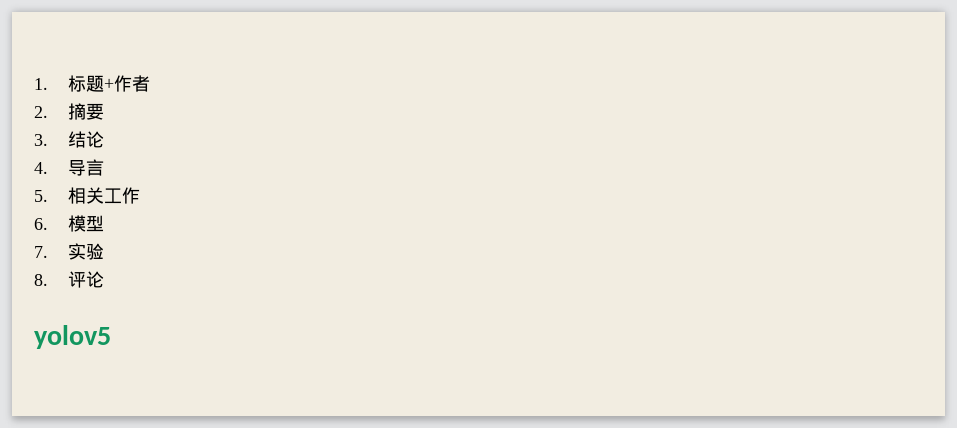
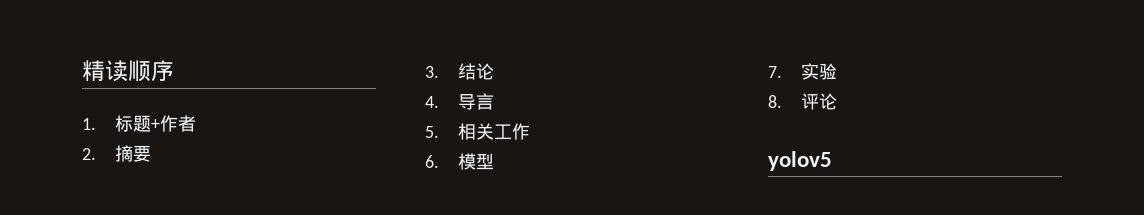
(34, 84) none -> [82,60,174,82] 精读顺序 //

